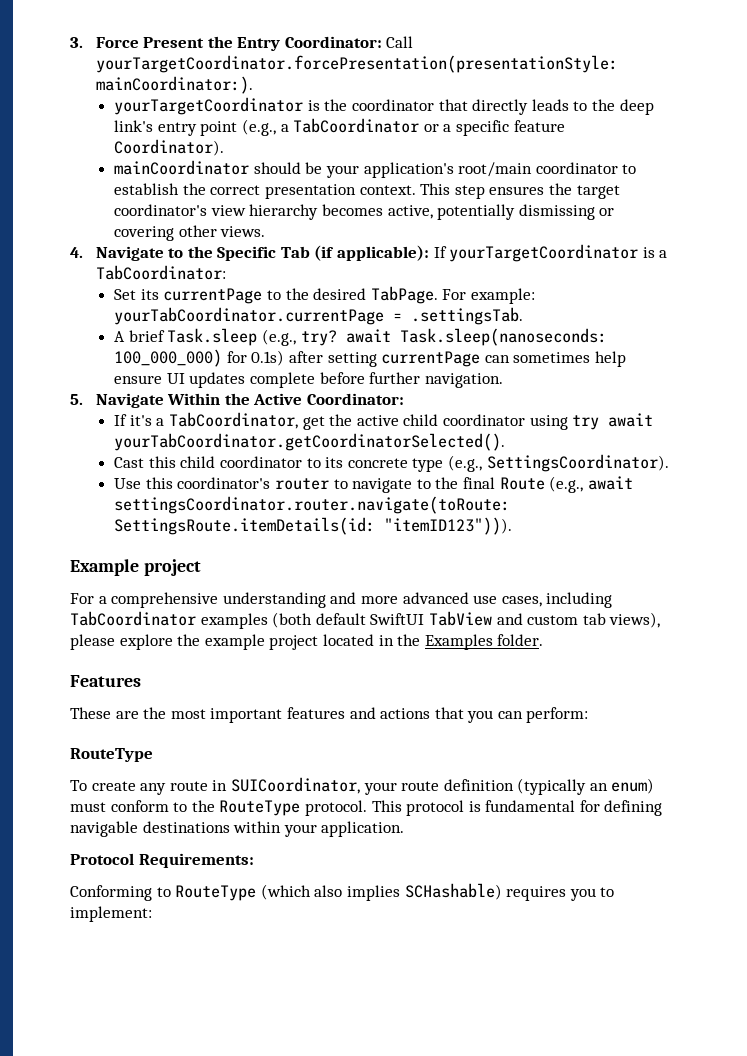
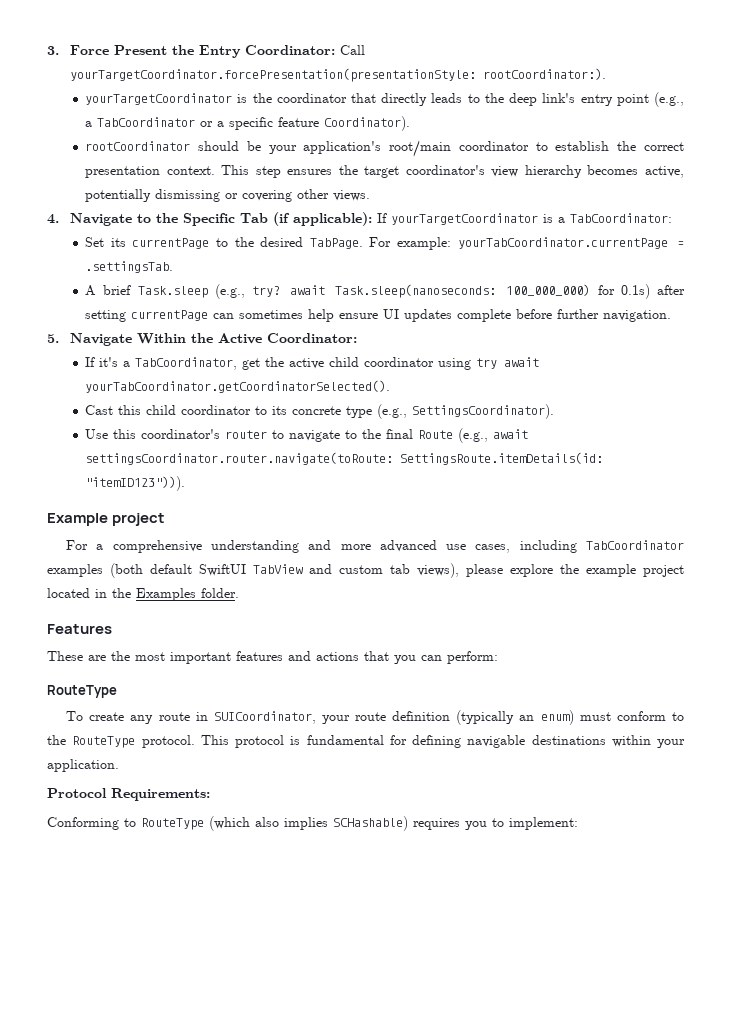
[95,76,253,94] mainCoordinator:). -> [482,68,606,80] rootCoordinator:).
[114,160,250,175] mainCoordinator -> [85,141,191,151] rootCoordinator

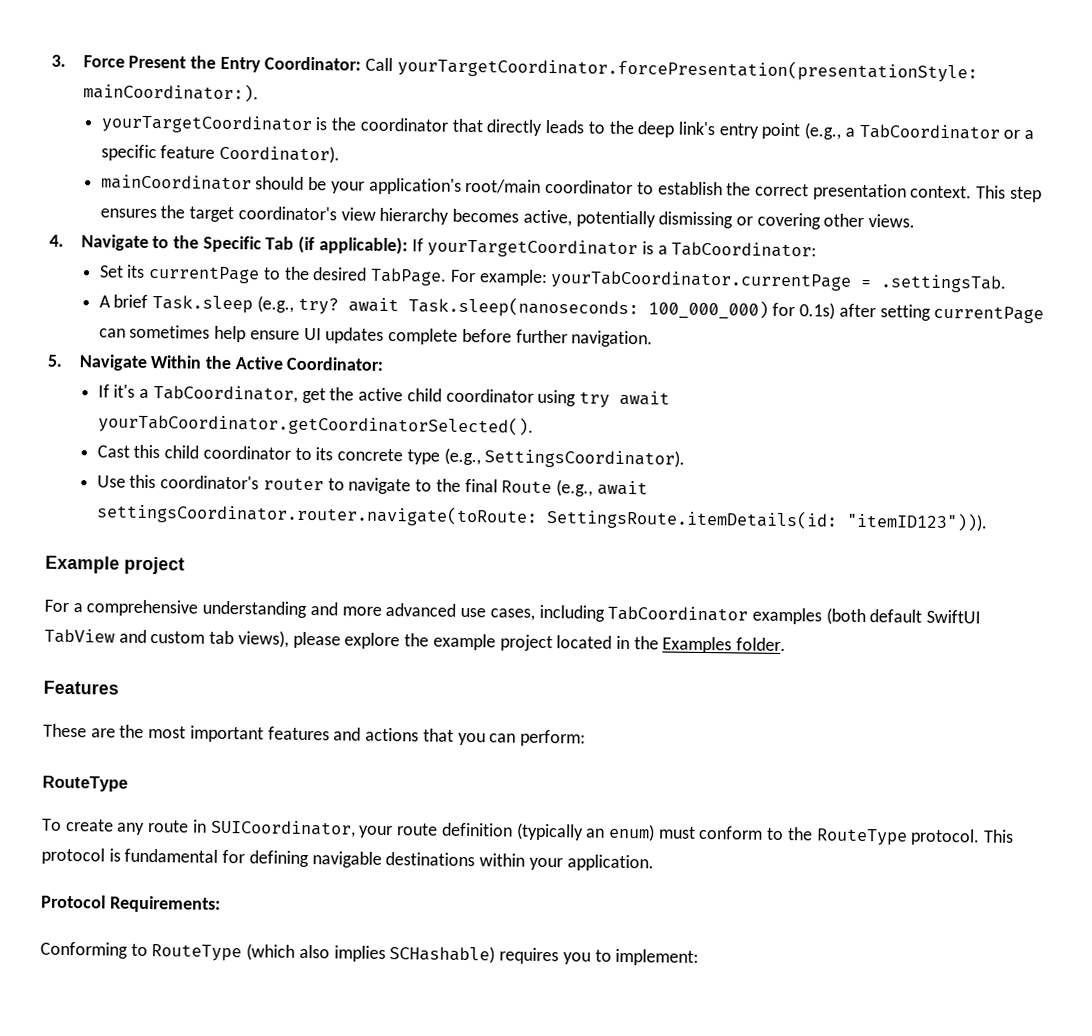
[482,68,606,80] rootCoordinator:). -> [82,82,259,103] mainCoordinator:).
[85,141,191,151] rootCoordinator -> [100,174,252,191] mainCoordinator

